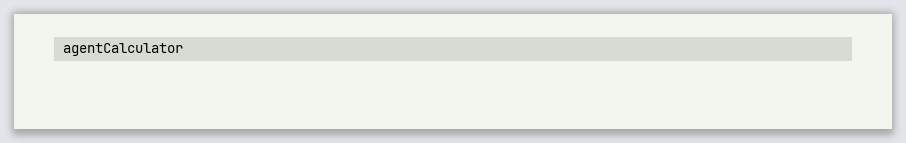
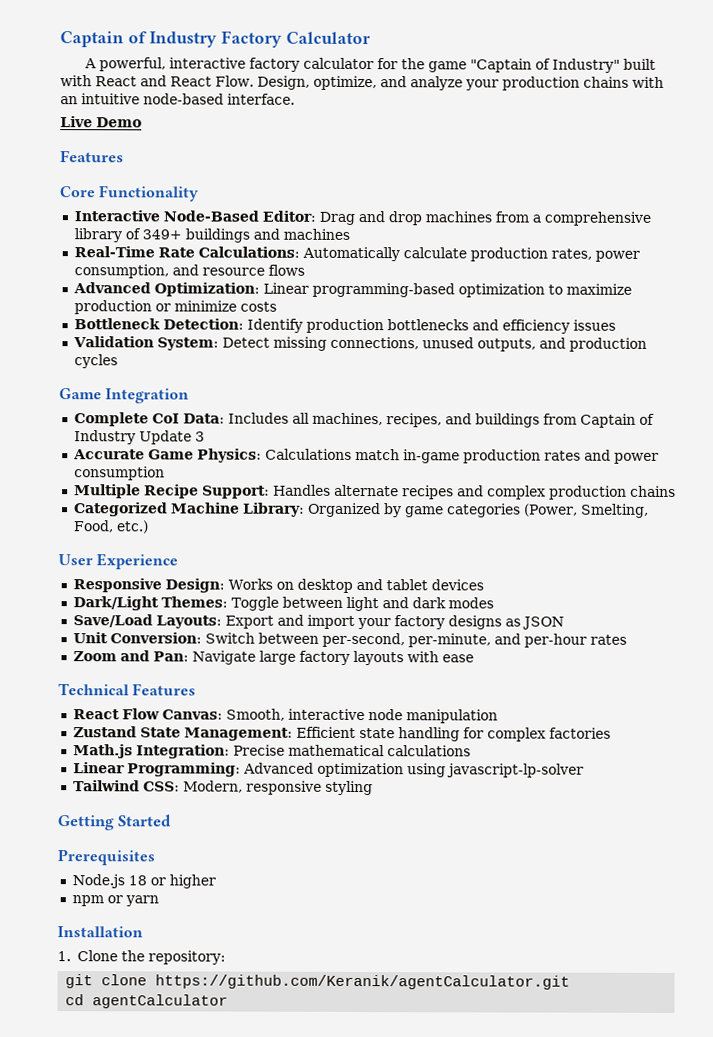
(63, 49) none -> [60,30,371,48] [84,57,657,73] [60,75,664,91] [60,93,295,105] [60,116,142,128] [60,150,124,163] [60,185,200,202] [73,210,651,226] [73,228,350,243] [73,246,640,262] [73,264,305,279] [72,282,632,298] [73,300,277,315] [73,318,616,334] [72,336,647,352] [73,354,118,369] [59,388,190,404] [73,412,655,428] [73,430,205,445] [72,448,659,464] [73,466,165,481] [73,484,676,500] [73,502,649,518] [72,520,148,534] [58,553,179,570] [72,578,484,593] [72,596,494,612] [72,614,564,630] [72,632,627,648] [72,650,474,666] [58,683,197,696] [72,708,498,724] [72,726,611,742] [72,744,471,759] [72,762,584,778] [72,780,373,796] [58,814,173,831] [57,849,155,866] [71,874,216,889] [71,895,159,907] [57,926,143,938] [57,950,226,965] [65,974,571,990] [65,994,85,1006] Captain of Industry Factory Calculator // A powerful, interactive factory calculator for the game "Captain of Industry" built with React and React Flow. Design, optimize, and analyze your production chains with an intuitive node-based interface. // Live Demo // Features // Core Functionality // Interactive Node-Based Editor: Drag and drop machines from a comprehensive library of 349+ buildings and machines // Real-Time Rate Calculations: Automatically calculate production rates, power consumption, and resource flows // Advanced Optimization: Linear programming-based optimization to maximize production or minimize costs // Bottleneck Detection: Identify production bottlenecks and efficiency issues // Validation System: Detect missing connections, unused outputs, and production cycles // Game Integration // Complete CoI Data: Includes all machines, recipes, and buildings from Captain of Industry Update 3 // Accurate Game Physics: Calculations match in-game production rates and power consumption // Multiple Recipe Support: Handles alternate recipes and complex production chains // Categorized Machine Library: Organized by game categories (Power, Smelting, Food, etc.) // User Experience // Responsive Design: Works on desktop and tablet devices // Dark/Light Themes: Toggle between light and dark modes // Save/Load Layouts: Export and import your factory designs as JSON // Unit Conversion: Switch between per-second, per-minute, and per-hour rates // Zoom and Pan: Navigate large factory layouts with ease // Technical Features // React Flow Canvas: Smooth, interactive node manipulation // Zustand State Management: Efficient state handling for complex factories // Math.js Integration: Precise mathematical calculations // Linear Programming: Advanced optimization using javascript-lp-solver // Tailwind CSS: Modern, responsive styling // Getting Started // Prerequisites // Node.js 18 or higher // npm or yarn // Installation // 1. Clone the repository: // git clone https://github.com/Keranik/agentCalculator.git // cd

